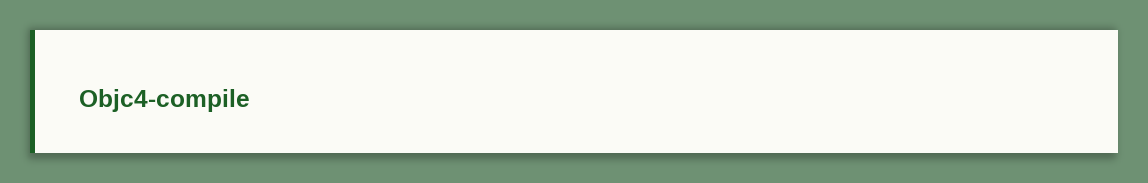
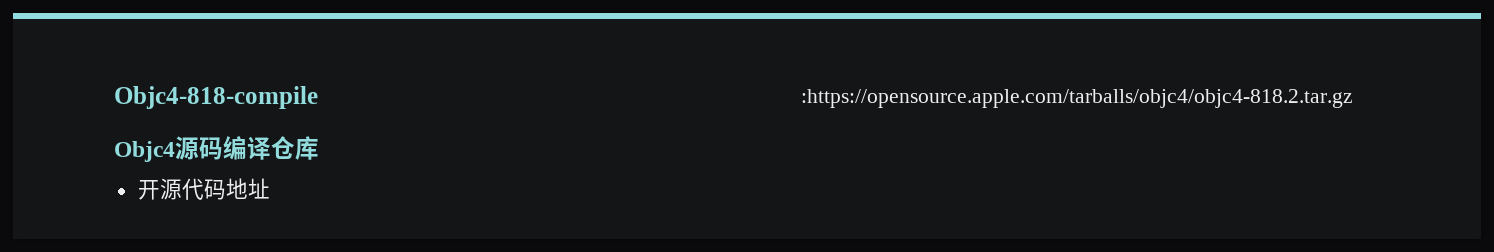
[79,89,250,112] Objc4-compile -> [114,86,318,109] [114,136,319,162] [137,178,270,200] [800,89,1353,108] Objc4-818-compile // Objc4源码编译仓库 // 开源代码地址:https://opensource.apple.com/tarballs/objc4/objc4-818.2.tar.gz

